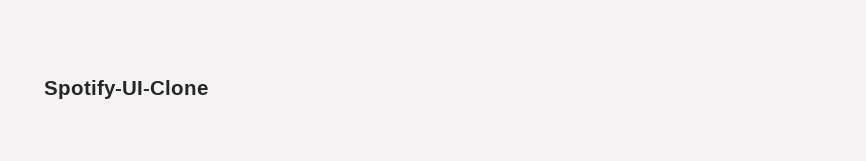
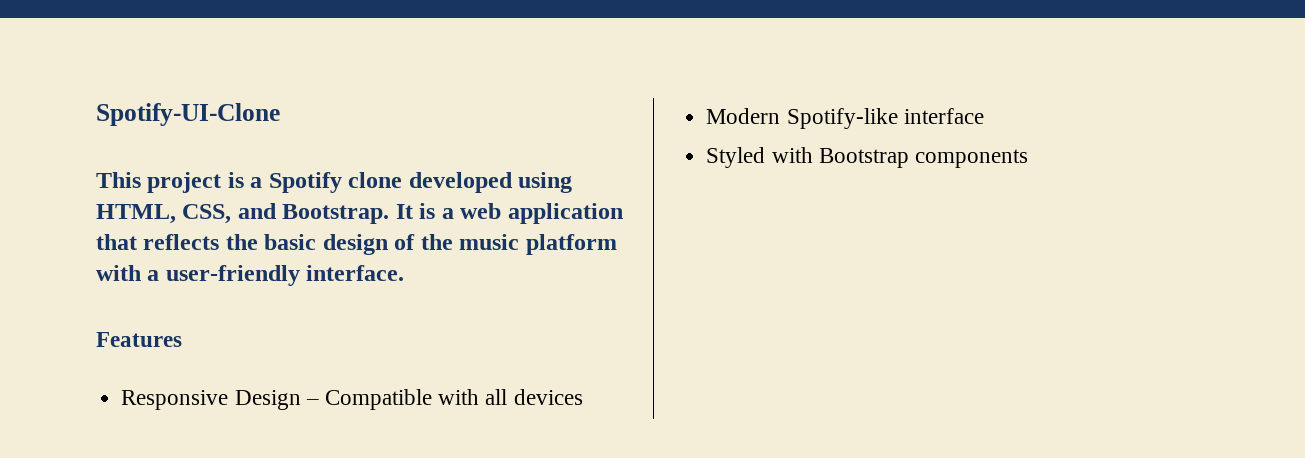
(208, 89) none -> [96,172,573,193] [96,203,623,224] [96,234,617,255] [96,265,405,286] [96,332,182,347] [121,389,583,410] [706,108,984,129] [706,147,1028,168] // This project is a Spotify clone developed using HTML, CSS, and Bootstrap. It is a web application that reflects the basic design of the music platform with a user-friendly interface. // Features // Responsive Design – Compatible with all devices // Modern Spotify-like interface // Styled with Bootstrap components

